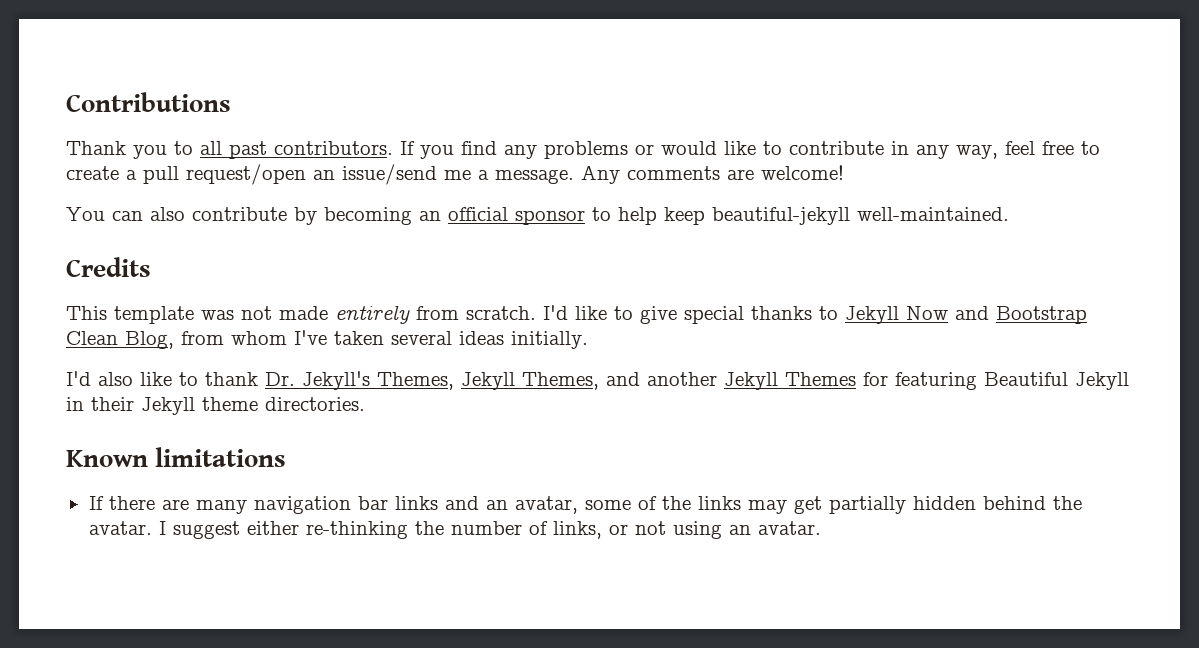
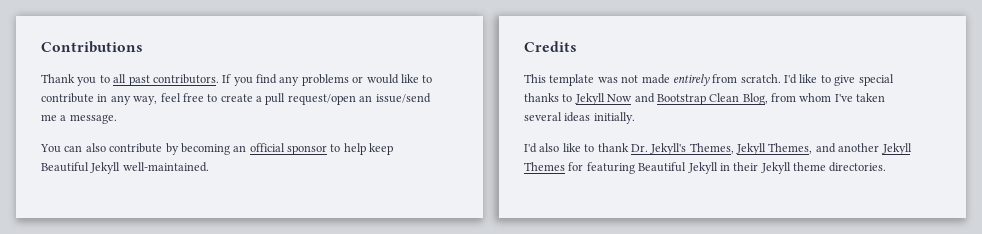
[581,165,844,184] Any comments are welcome! -> (117, 119) none
[712,207,850,225] beautiful-jekyll -> [41,162,121,174] Beautiful Jekyll
[66,447,287,467] [88,496,1082,514] [88,521,821,539] // Known limitations // If there are many navigation bar links and an avatar, some of the links may get partially hidden behind the avatar. I suggest either re-thinking the number of links, or not using an avatar. -> (887, 167) none

